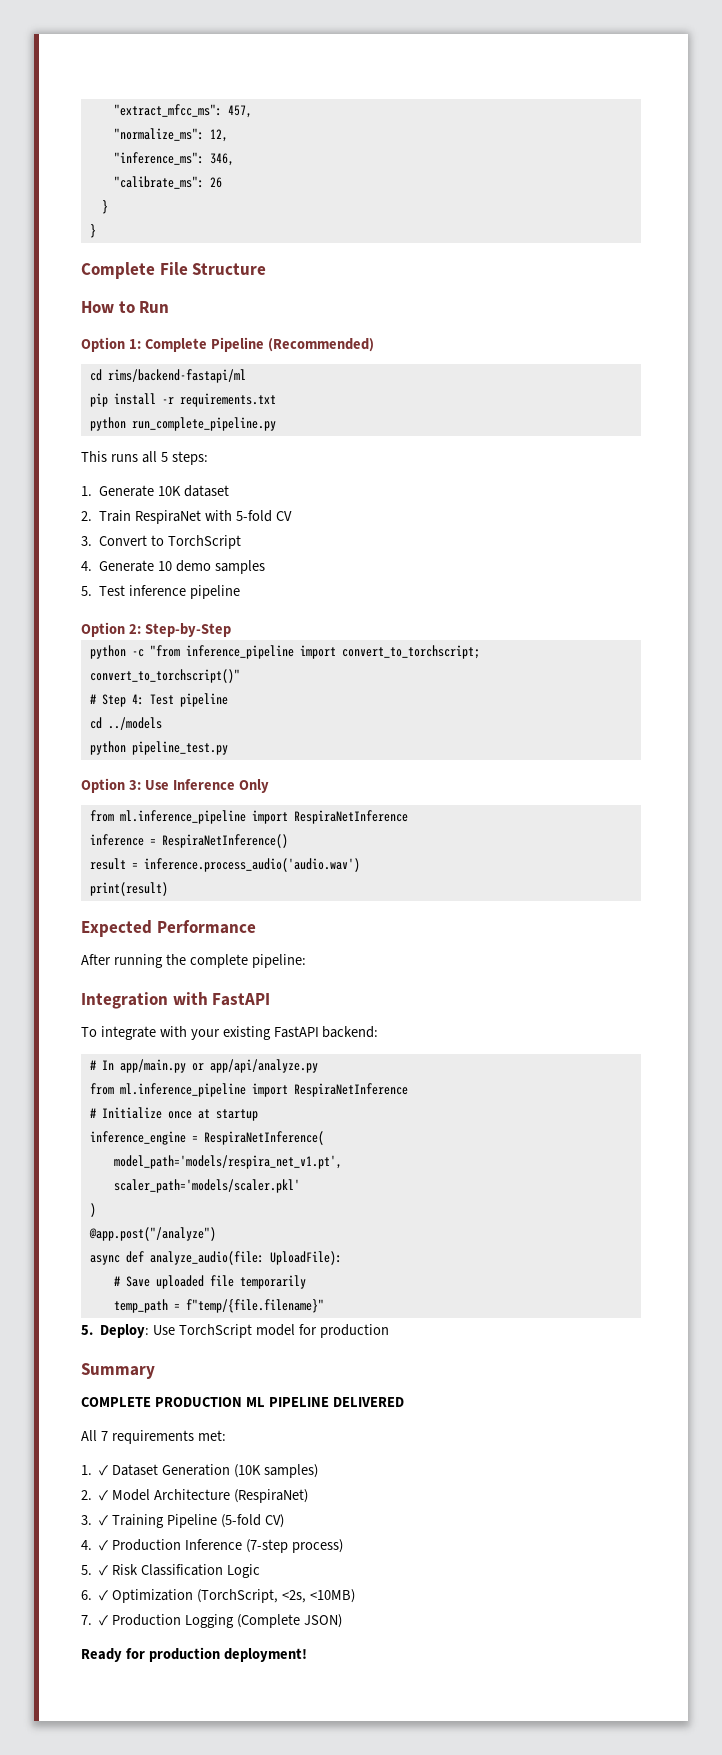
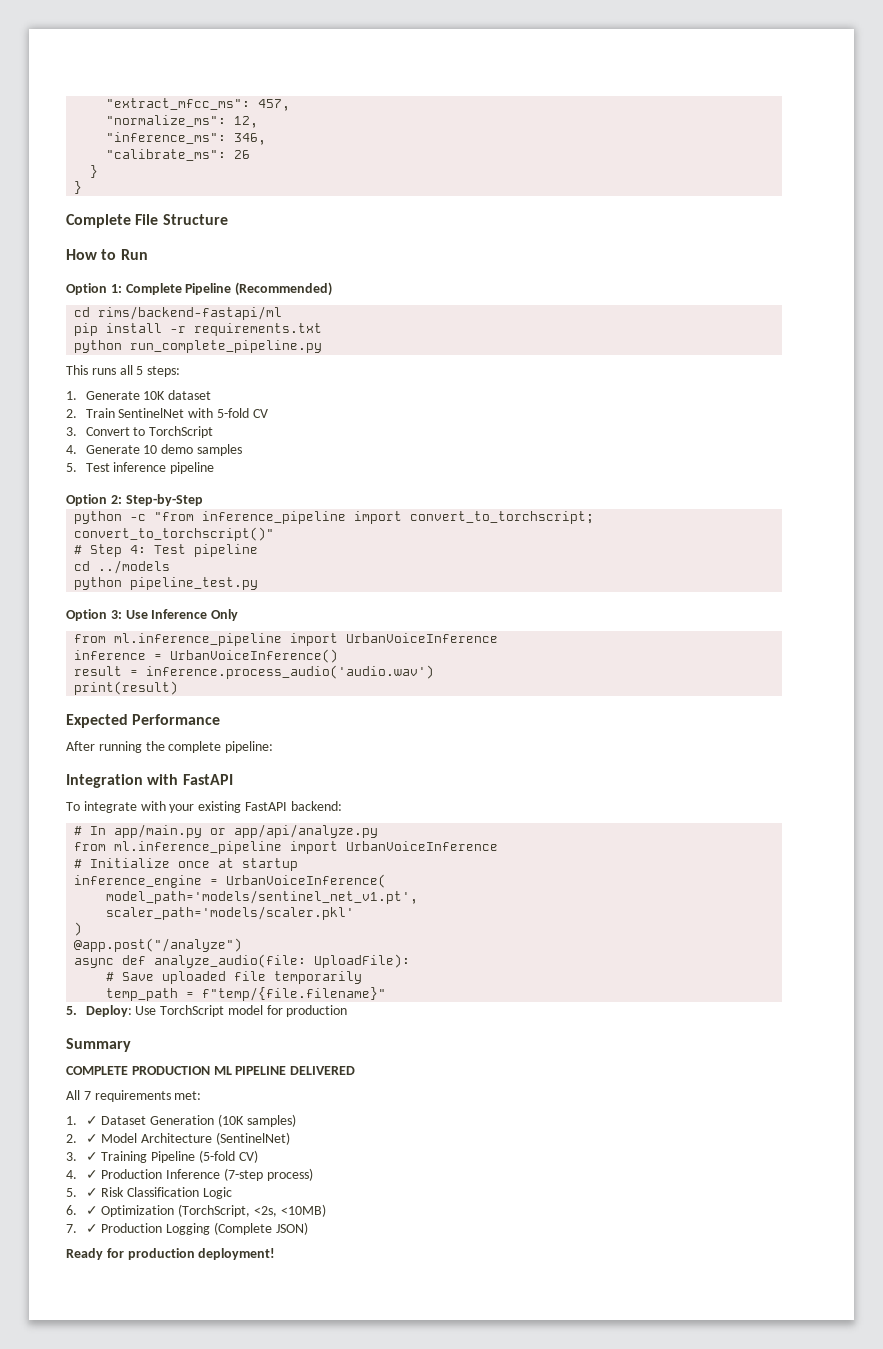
[135,510,202,524] RespiraNet -> [118,408,185,418] SentinelNet
[293,810,408,824] RespiraNetInference -> [346,633,499,643] UrbanVoiceInference
[161,834,288,848] RespiraNetInference() -> [170,649,339,663] UrbanVoiceInference()
[293,1083,408,1097] RespiraNetInference -> [346,841,499,851] UrbanVoiceInference
[203,1131,324,1145] [113,1155,342,1169] RespiraNetInference( // model_path='models/respira_net_v1.pt', -> [226,874,387,888] [106,890,419,904] UrbanVoiceInference( // model_path='models/sentinel_net_v1.pt',
[233,1489,308,1503] (RespiraNet) -> [215,1132,290,1145] (SentinelNet)

